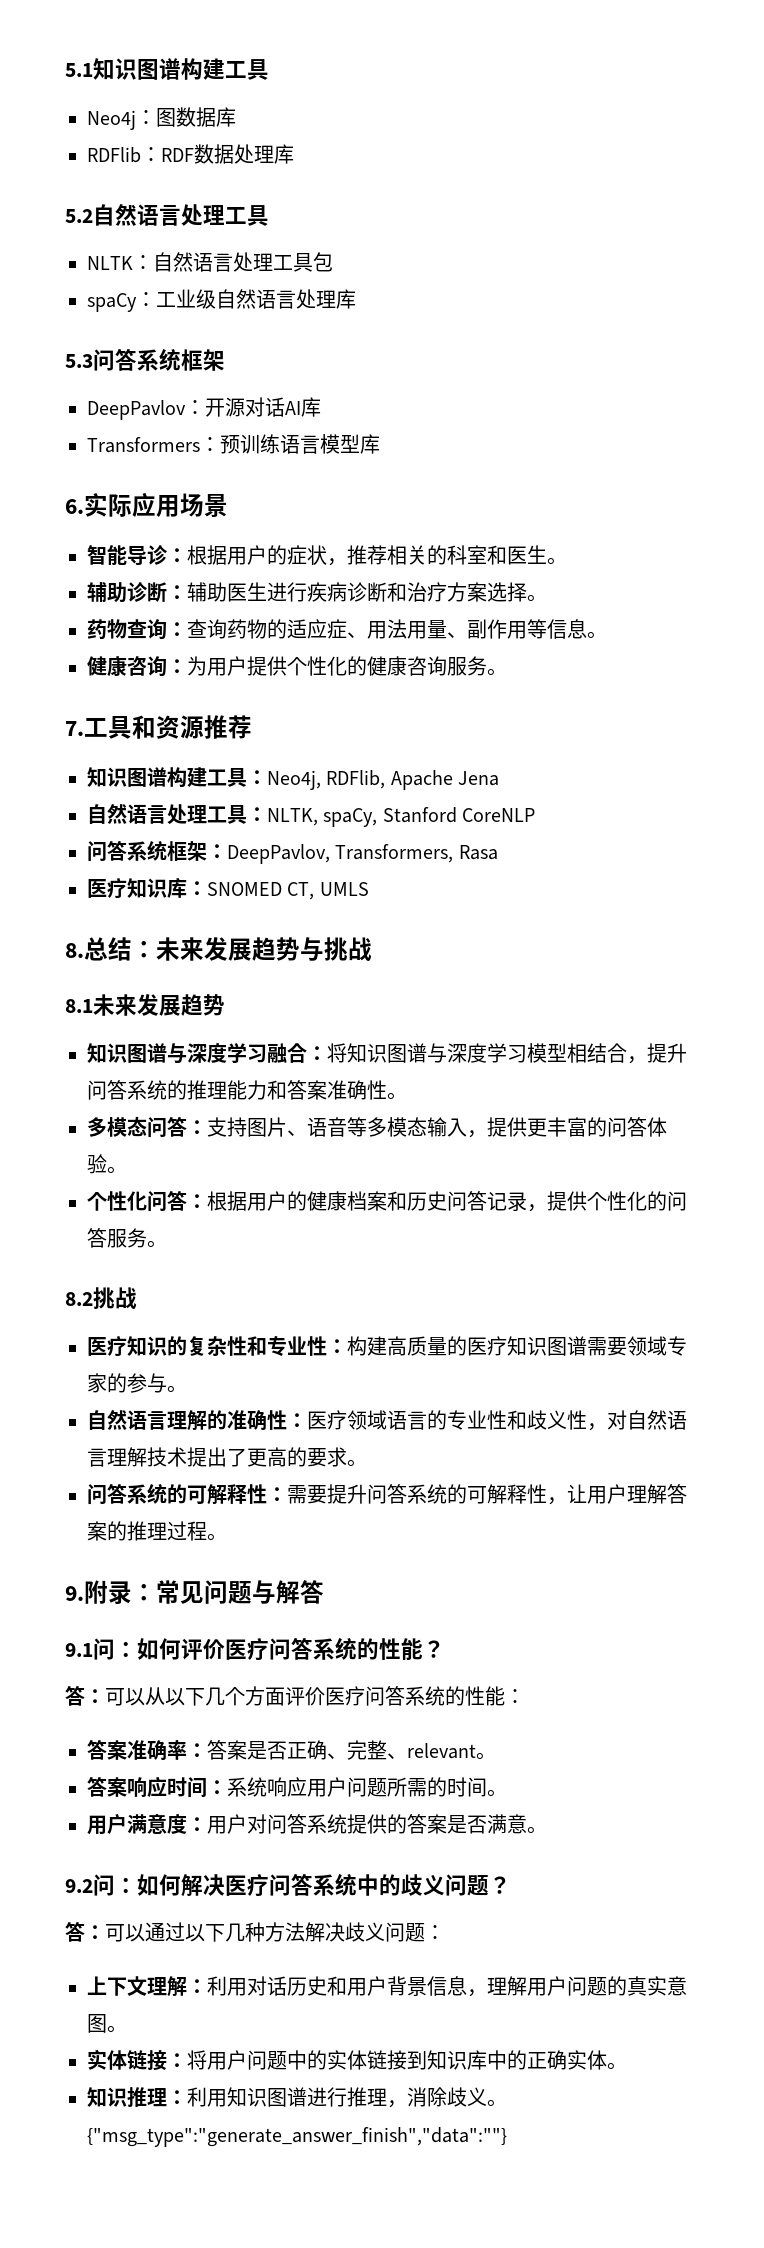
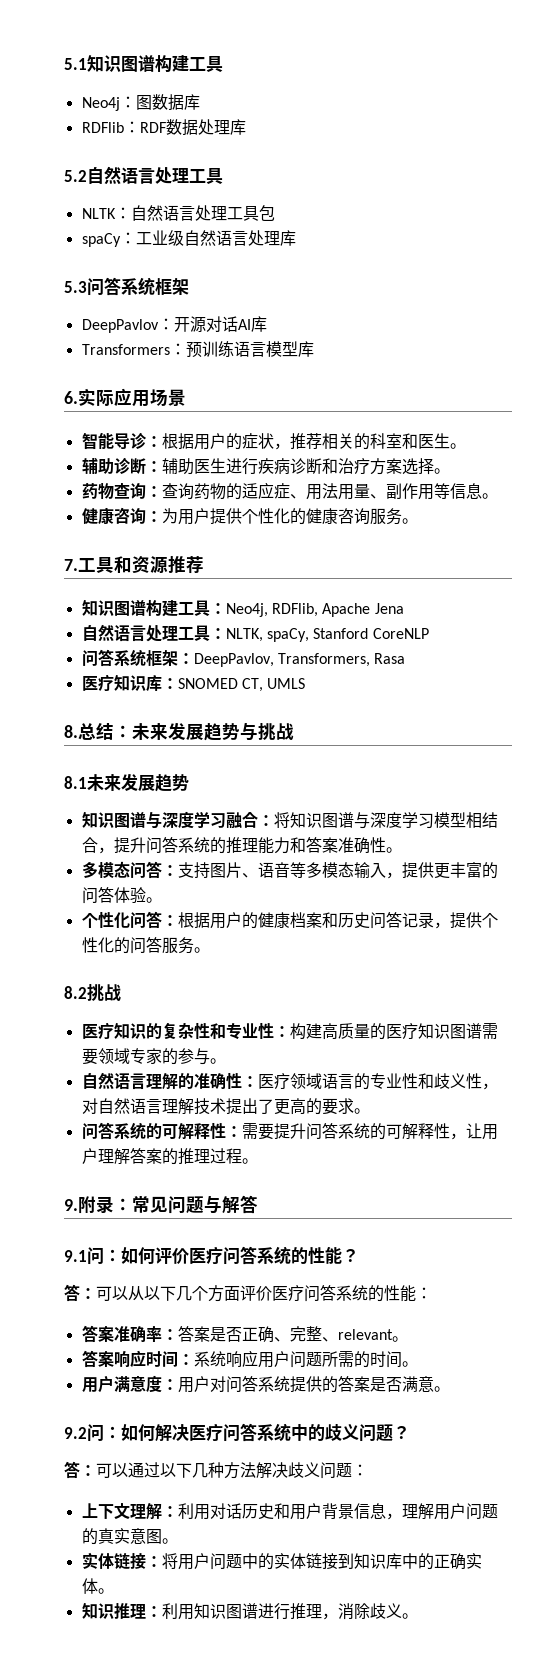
[87,2127,507,2147] {"msg_type":"generate_answer_finish","data":""} -> (418, 1616) none

